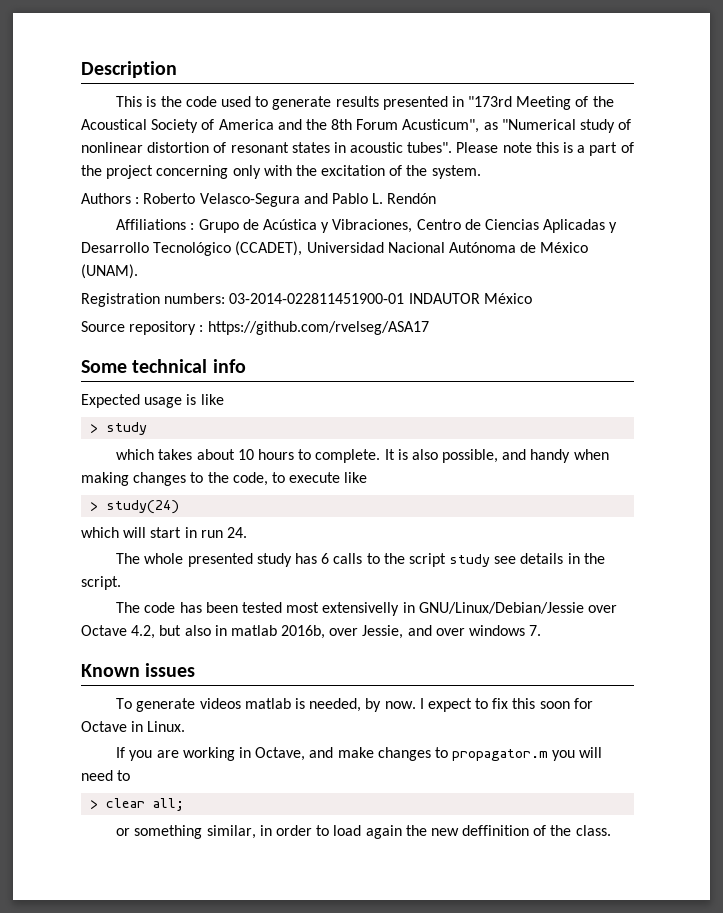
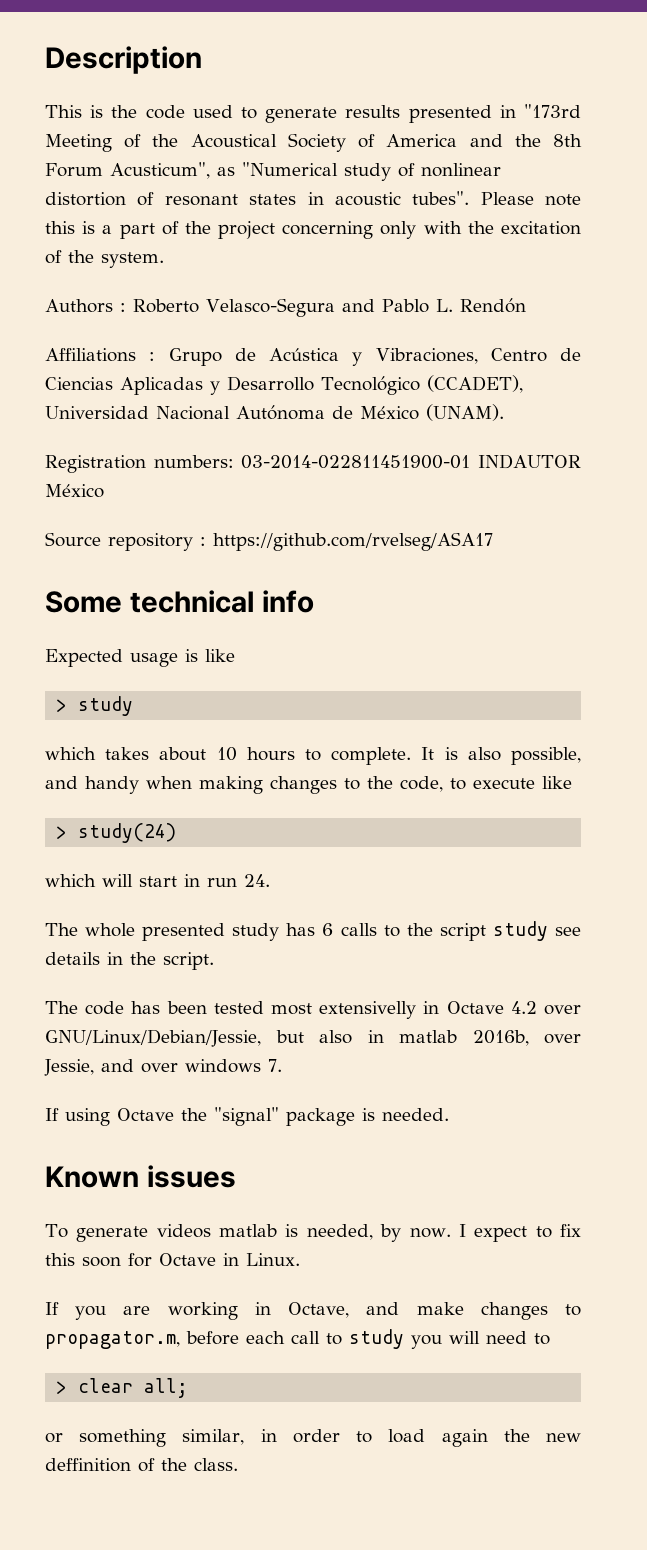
[418,602,617,614] [81,625,156,639] GNU/Linux/Debian/Jessie over Octave 4.2, -> [446,1001,581,1015] [45,1029,261,1047] Octave 4.2 over GNU/Linux/Debian/Jessie,
(542, 630) none -> [45,1107,449,1126] // If using Octave the "signal" package is needed.
[452,749,549,761] propagator.m -> [45,1329,404,1349] propagator.m, before each call to study

